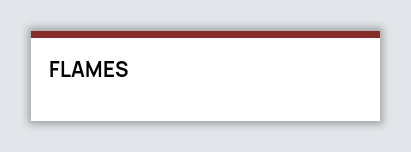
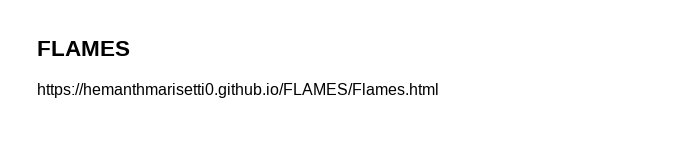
(128, 69) none -> [37,83,439,98] // https://hemanthmarisetti0.github.io/FLAMES/Flames.html

